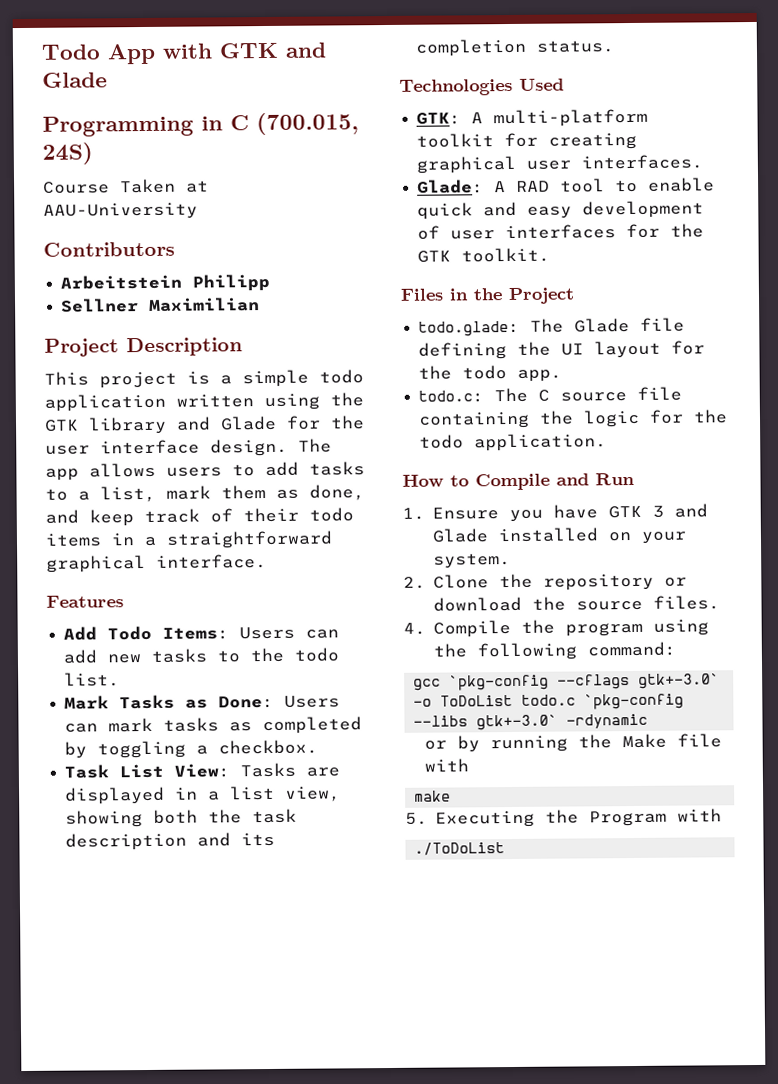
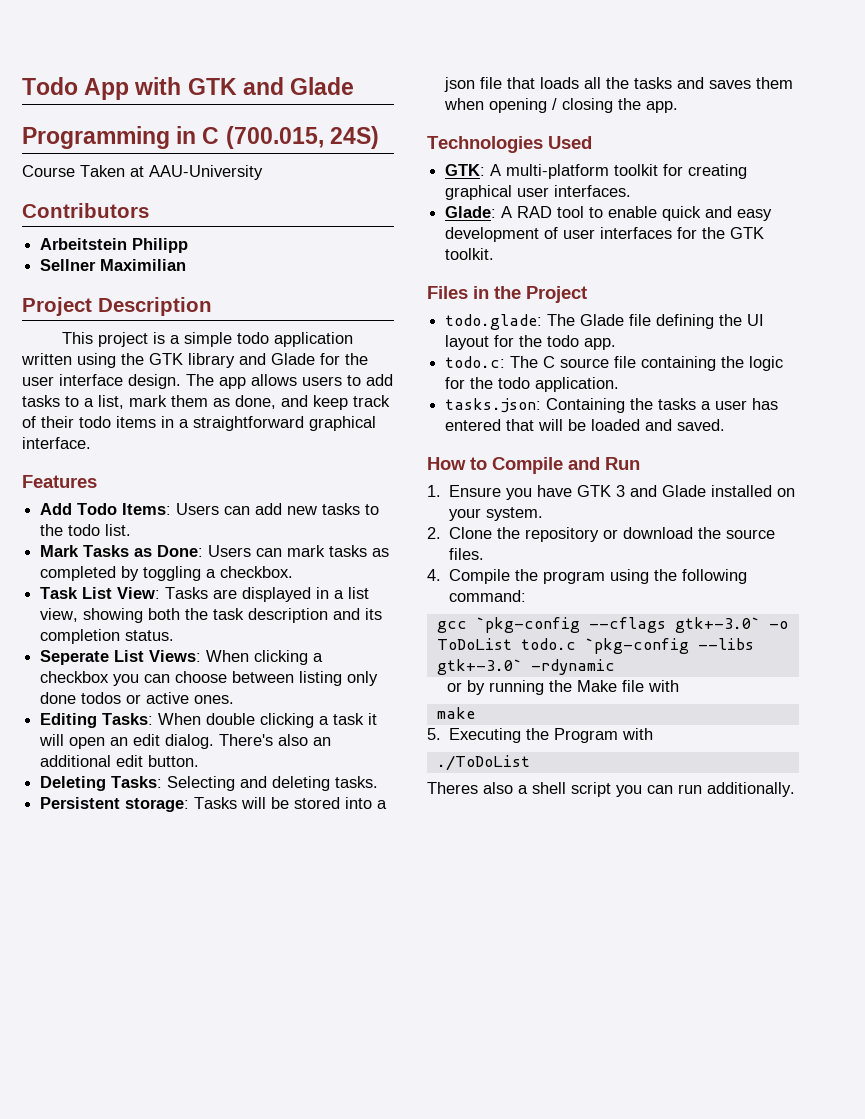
(615, 46) none -> [40,650,324,665] [40,671,379,686] [40,692,235,704] [40,713,378,728] [39,734,332,749] [40,755,200,767] [40,776,379,791] [40,797,388,812] [444,77,794,92] [444,98,679,113] // Seperate List Views: When clicking a checkbox you can choose between listing only done todos or active ones. // Editing Tasks: When double clicking a task it will open an edit dialog. There's also an additional edit button. // Deleting Tasks: Selecting and deleting tasks. // Persistent storage: Tasks will be stored into a json file that loads all the tasks and saves them when opening / closing the app.
(608, 442) none -> [445,398,779,413] [445,419,726,431] // tasks.json: Containing the tasks a user has entered that will be loaded and saved.
(506, 849) none -> [427,782,795,797] // Theres also a shell script you can run additionally.

